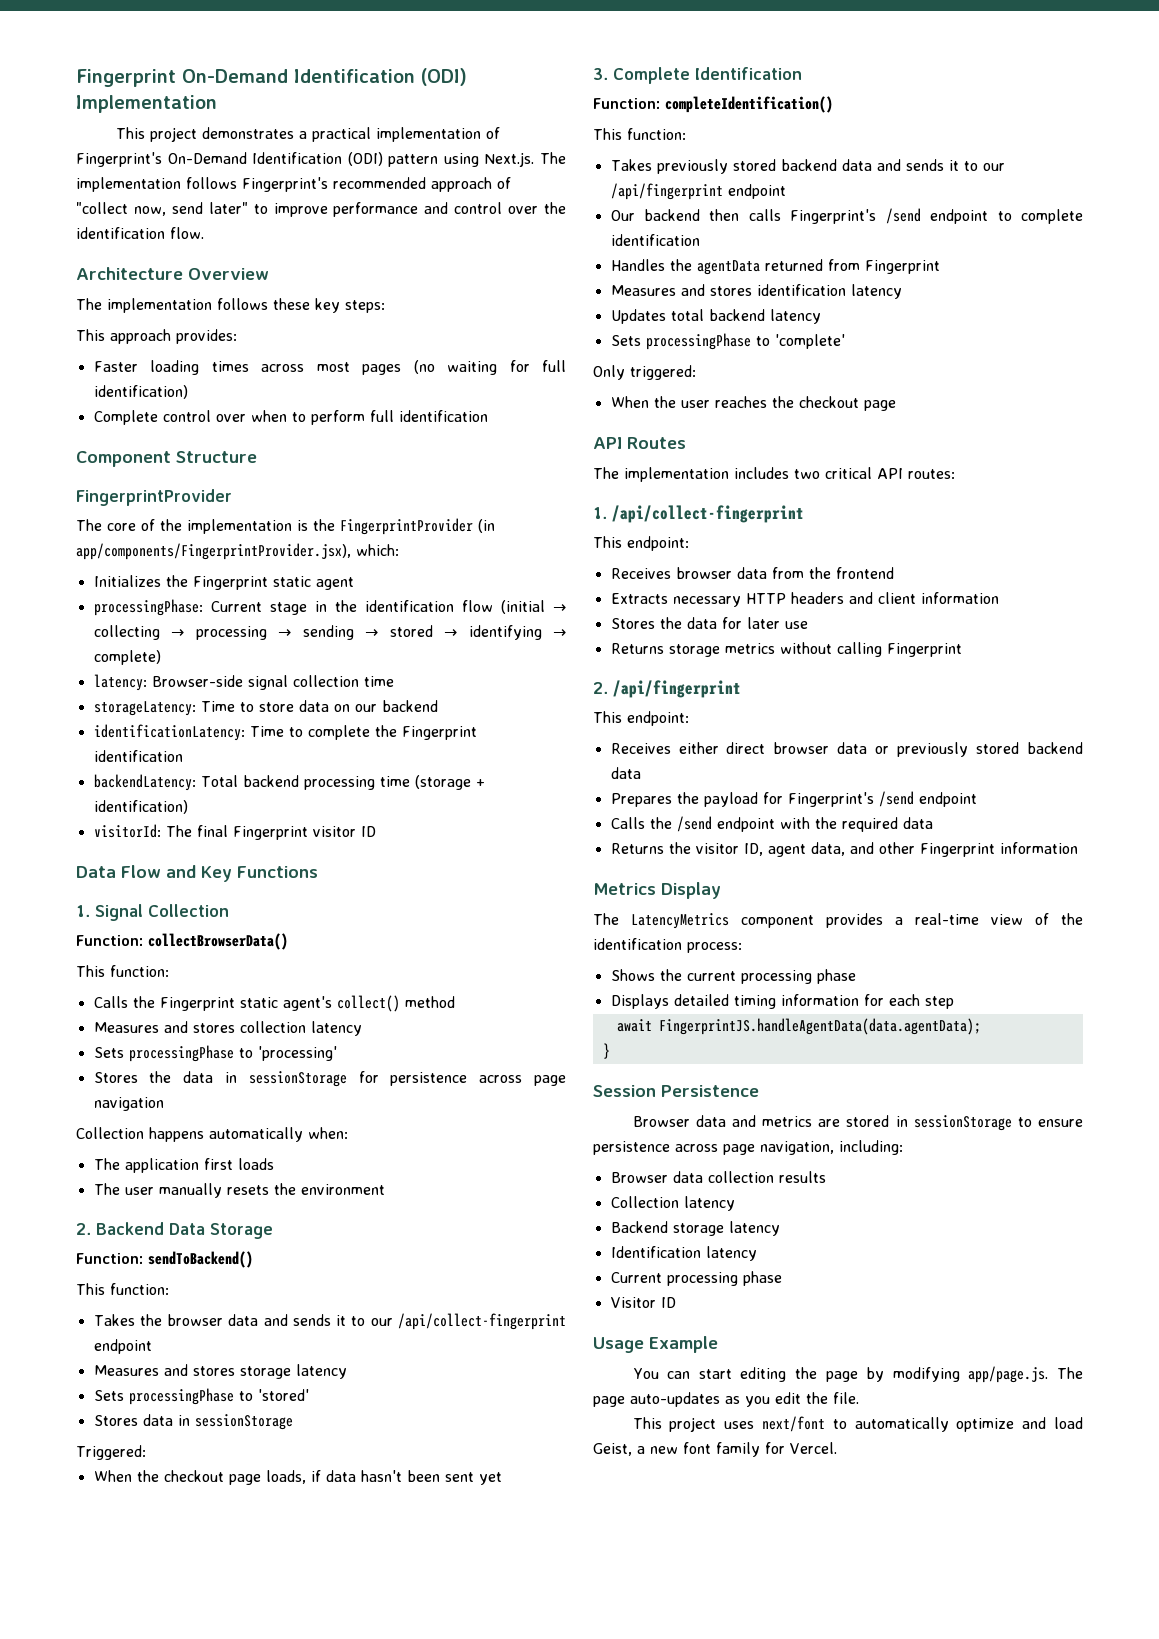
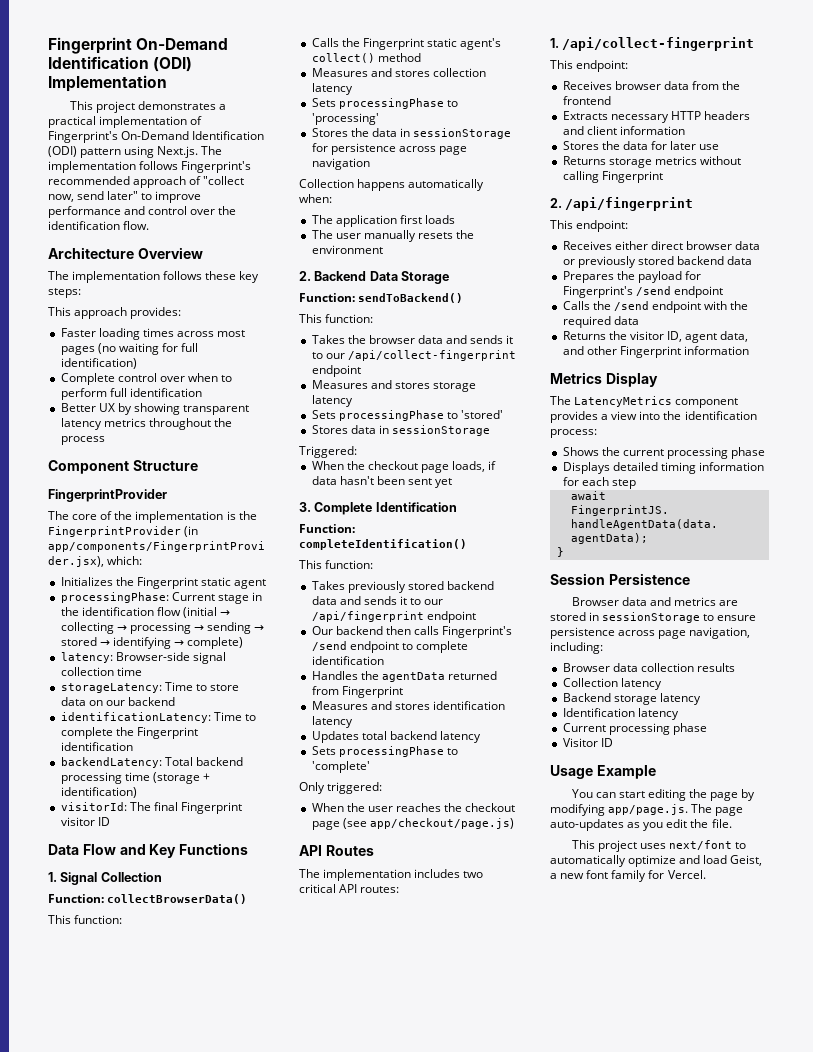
(488, 416) none -> [60,403,250,415] [60,418,232,430] [60,436,105,445] // Better UX by showing transparent latency metrics throughout the process
(896, 405) none -> [342,818,514,829] (see app/checkout/page.js)
[915,913,1049,925] real-time view of -> [611,411,661,420] view into

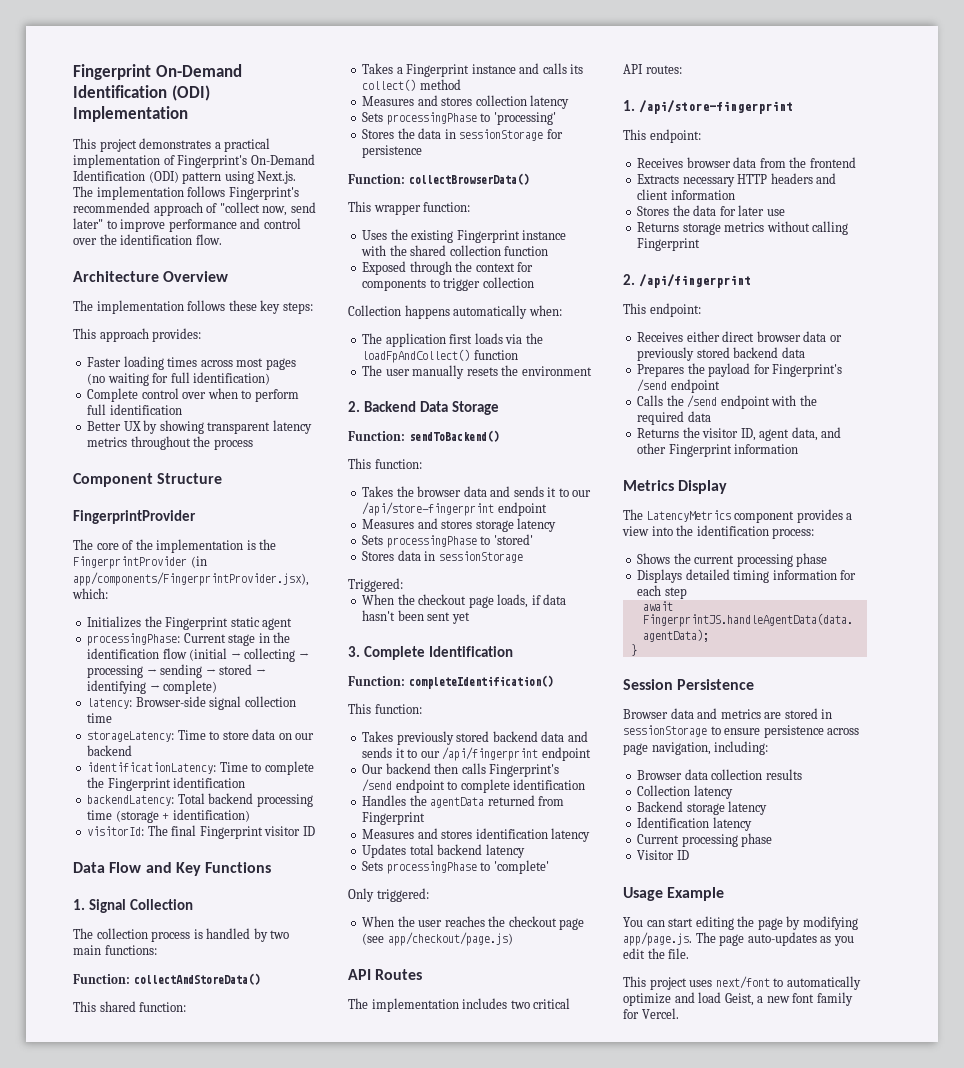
[48,894,248,904] [48,915,123,924] [311,38,502,50] // Function: collectBrowserData() // This function: // Calls the Fingerprint static agent's -> [73,928,290,942] [73,945,157,955] [73,973,260,985] [73,1001,187,1012] [362,63,584,77] // The collection process is handled by two main functions: // Function: collectAndStoreData() // This shared function: // Takes a Fingerprint instance and calls its
[398,146,467,155] [311,158,370,170] across page navigation -> [348,173,529,185] [348,201,471,215] [362,229,567,243] [361,245,549,256] [362,261,534,275] [362,277,534,291] // Function: collectBrowserData() // This wrapper function: // Uses the existing Fingerprint instance with the shared collection function // Exposed through the context for components to trigger collection
(455, 219) none -> [505,333,543,344] [362,349,518,363] via the loadFpAndCollect() function
[347,350,516,361] /api/collect-fingerprint -> [362,502,495,516] /api/store-fingerprint
[562,37,755,51] /api/collect-fingerprint -> [638,100,793,114] /api/store-fingerprint

